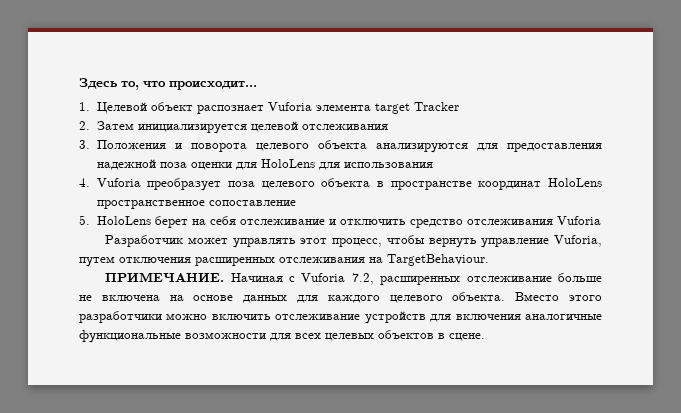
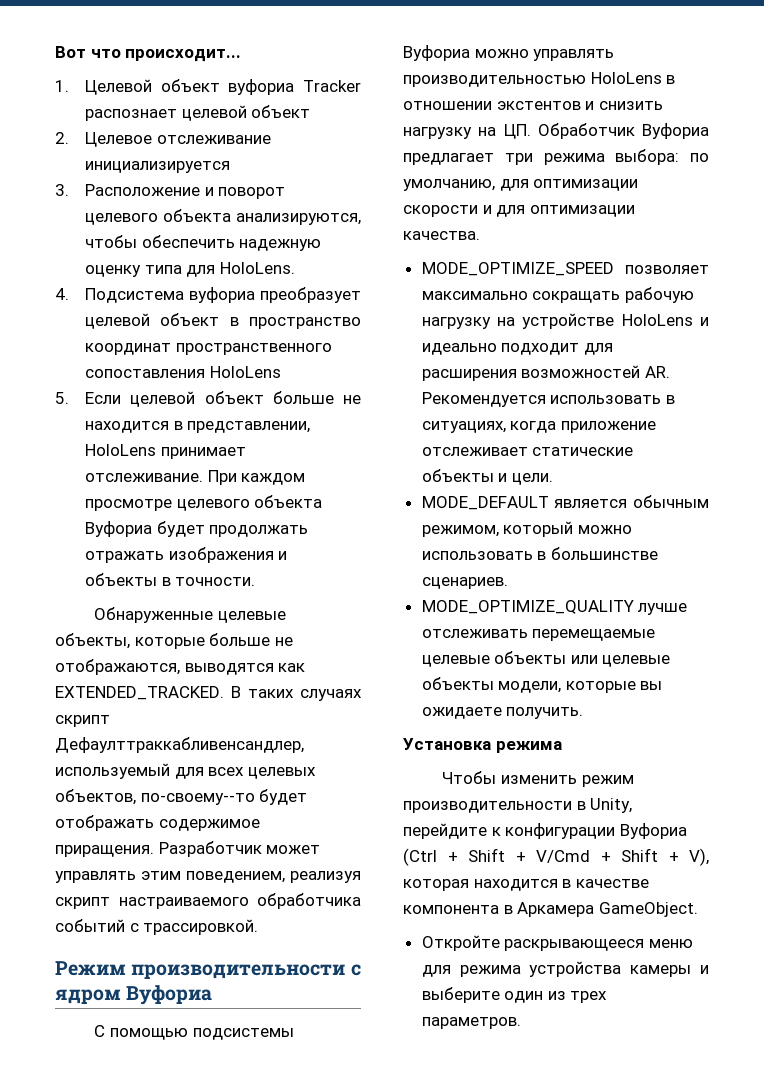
[79,78,139,90] Здесь то, -> [55,46,86,58] Вот
[196,102,459,114] распознает Vuforia элемента target Tracker -> [228,79,361,95] [85,105,311,121] вуфориа Tracker распознает целевой объект
[96,121,134,130] Затем -> [85,132,271,147] Целевое отслеживание
[250,121,388,132] целевой отслеживания -> (231, 167) none
[96,140,602,153] [96,159,433,170] [79,178,602,191] [96,200,296,209] [79,215,601,228] [105,235,602,248] [79,254,489,267] [105,272,602,285] [79,292,602,303] [79,311,602,324] [79,330,485,343] Положения и поворота целевого объекта анализируются для предоставления надежной поза оценки для HoloLens для использования // 4. Vuforia преобразует поза целевого объекта в пространстве координат HoloLens пространственное сопоставление // 5. HoloLens берет на себя отслеживание и отключить средство отслеживания Vuforia // Разработчик может управлять этот процесс, чтобы вернуть управление Vuforia, путем отключения расширенных отслеживания на TargetBehaviour. // ПРИМЕЧАНИЕ. Начиная с Vuforia 7.2, расширенных отслеживание больше не включена на основе данных для каждого целевого объекта. Вместо этого разработчики можно включить отслеживание устройств для включения аналогичные функциональные возможности для всех целевых объектов в сцене. -> [85,184,286,199] [85,209,361,225] [85,235,322,251] [85,262,295,277] [55,287,361,303] [85,313,361,329] [85,343,332,355] [85,366,281,378] [55,391,361,407] [85,421,311,433] [85,444,246,459] [85,470,306,485] [85,495,323,511] [85,521,309,537] [85,547,288,563] [85,573,256,586] [94,607,287,623] [55,633,293,649] [55,659,306,675] [55,686,362,701] [55,715,110,727] [55,737,304,753] [55,763,316,779] [55,789,308,805] [55,815,260,831] [55,841,321,857] [55,871,361,883] [55,893,361,909] [55,919,259,935] [55,961,361,979] [55,985,213,1005] [94,1025,294,1040] [403,45,615,61] [403,72,676,87] [403,101,663,110] [403,123,709,139] [403,149,709,165] [403,179,639,191] [403,205,635,217] [403,231,480,240] [421,262,709,276] [421,287,694,303] [421,313,709,329] [421,343,613,355] [421,365,670,381] [421,392,675,407] [421,421,656,433] [421,447,634,456] [421,469,553,485] [421,495,709,510] [421,521,632,537] [421,547,658,560] [421,577,508,589] [421,600,688,615] [421,629,656,641] [421,651,671,667] [421,677,663,693] [421,707,584,719] [403,738,562,753] [442,771,634,787] [403,798,633,813] [403,823,687,839] [403,848,709,866] [403,879,649,891] [403,902,698,917] [421,935,693,951] [421,961,709,977] [421,987,608,1003] [421,1017,521,1029] Расположение и поворот целевого объекта анализируются, чтобы обеспечить надежную оценку типа для HoloLens. // 4. Подсистема вуфориа преобразует целевой объект в пространство координат пространственного сопоставления HoloLens // 5. Если целевой объект больше не находится в представлении, HoloLens принимает отслеживание. При каждом просмотре целевого объекта Вуфориа будет продолжать отражать изображения и объекты в точности. // Обнаруженные целевые объекты, которые больше не отображаются, выводятся как EXTENDED_TRACKED. В таких случаях скрипт Дефаулттраккабливенсандлер, используемый для всех целевых объектов, по-своему--то будет отображать содержимое приращения. Разработчик может управлять этим поведением, реализуя скрипт настраиваемого обработчика событий с трассировкой. // Режим производительности с ядром Вуфориа // С помощью подсистемы Вуфориа можно управлять производительностью HoloLens в отношении экстентов и снизить нагрузку на ЦП. Обработчик Вуфориа предлагает три режима выбора: по умолчанию, для оптимизации скорости и для оптимизации качества. // MODE_OPTIMIZE_SPEED позволяет максимально сокращать рабочую нагрузку на устройстве HoloLens и идеально подходит для расширения возможностей AR. Рекомендуется использовать в ситуациях, когда приложение отслеживает статические объекты и цели. // MODE_DEFAULT является обычным режимом, который можно использовать в большинстве сценариев. // MODE_OPTIMIZE_QUALITY лучше отслеживать перемещаемые целевые объекты или целевые объекты модели, которые вы ожидаете получить. // Установка режима // Чтобы изменить режим производительности в Unity, перейдите к конфигурации Вуфориа (Ctrl + Shift + V/Cmd + Shift + V), которая находится в качестве компонента в Аркамера GameObject. // Откройте раскрывающееся меню для режима устройства камеры и выберите один из трех параметров.

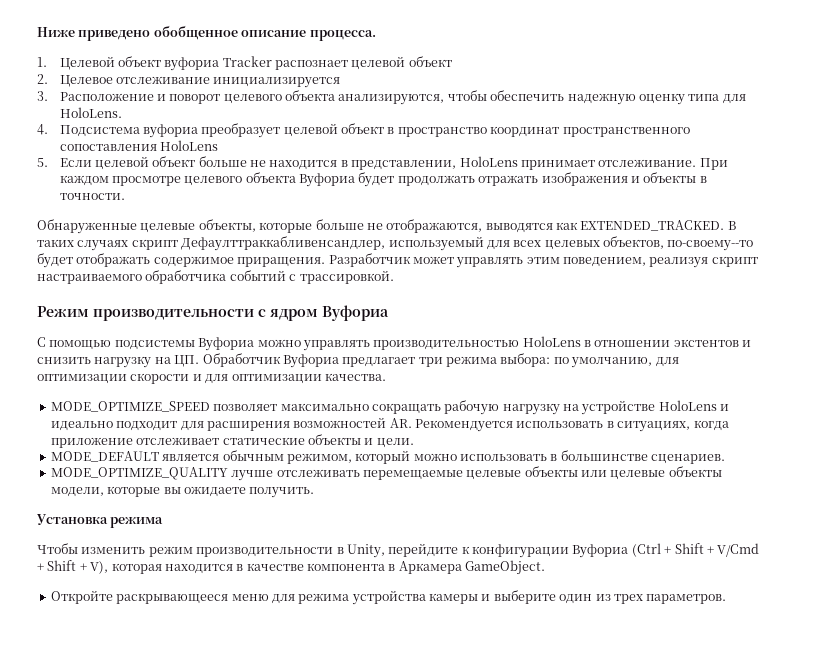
[55,46,242,62] Вот что происходит... -> [37,25,376,41] Ниже приведено обобщенное описание процесса.

